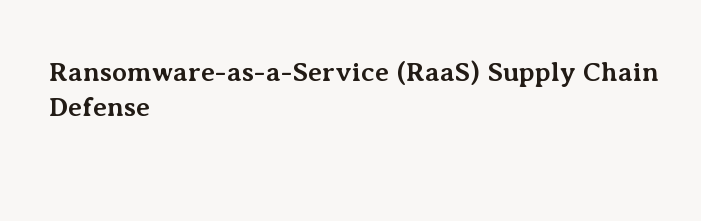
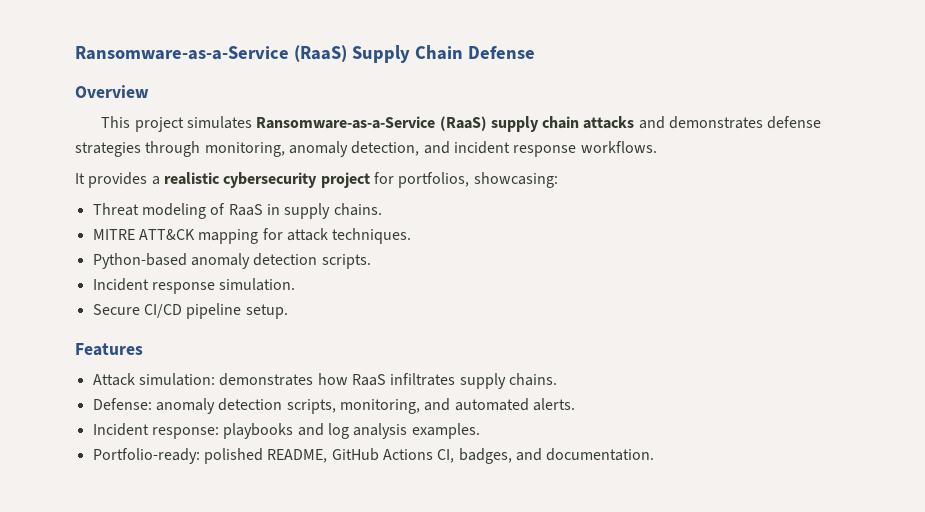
(150, 106) none -> [75,85,149,98] [101,116,822,132] [75,141,657,157] [75,172,558,188] [92,203,382,219] [92,228,412,244] [92,253,371,269] [92,278,296,294] [92,303,288,319] [75,343,143,356] [92,373,557,389] [92,398,575,414] [92,423,480,439] [92,448,655,464] // Overview // This project simulates Ransomware-as-a-Service (RaaS) supply chain attacks and demonstrates defense strategies through monitoring, anomaly detection, and incident response workflows. // It provides a realistic cybersecurity project for portfolios, showcasing: // Threat modeling of RaaS in supply chains. // MITRE ATT&CK mapping for attack techniques. // Python-based anomaly detection scripts. // Incident response simulation. // Secure CI/CD pipeline setup. // Features // Attack simulation: demonstrates how RaaS infiltrates supply chains. // Defense: anomaly detection scripts, monitoring, and automated alerts. // Incident response: playbooks and log analysis examples. // Portfolio-ready: polished README, GitHub Actions CI, badges, and documentation.

